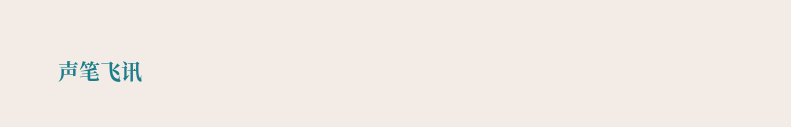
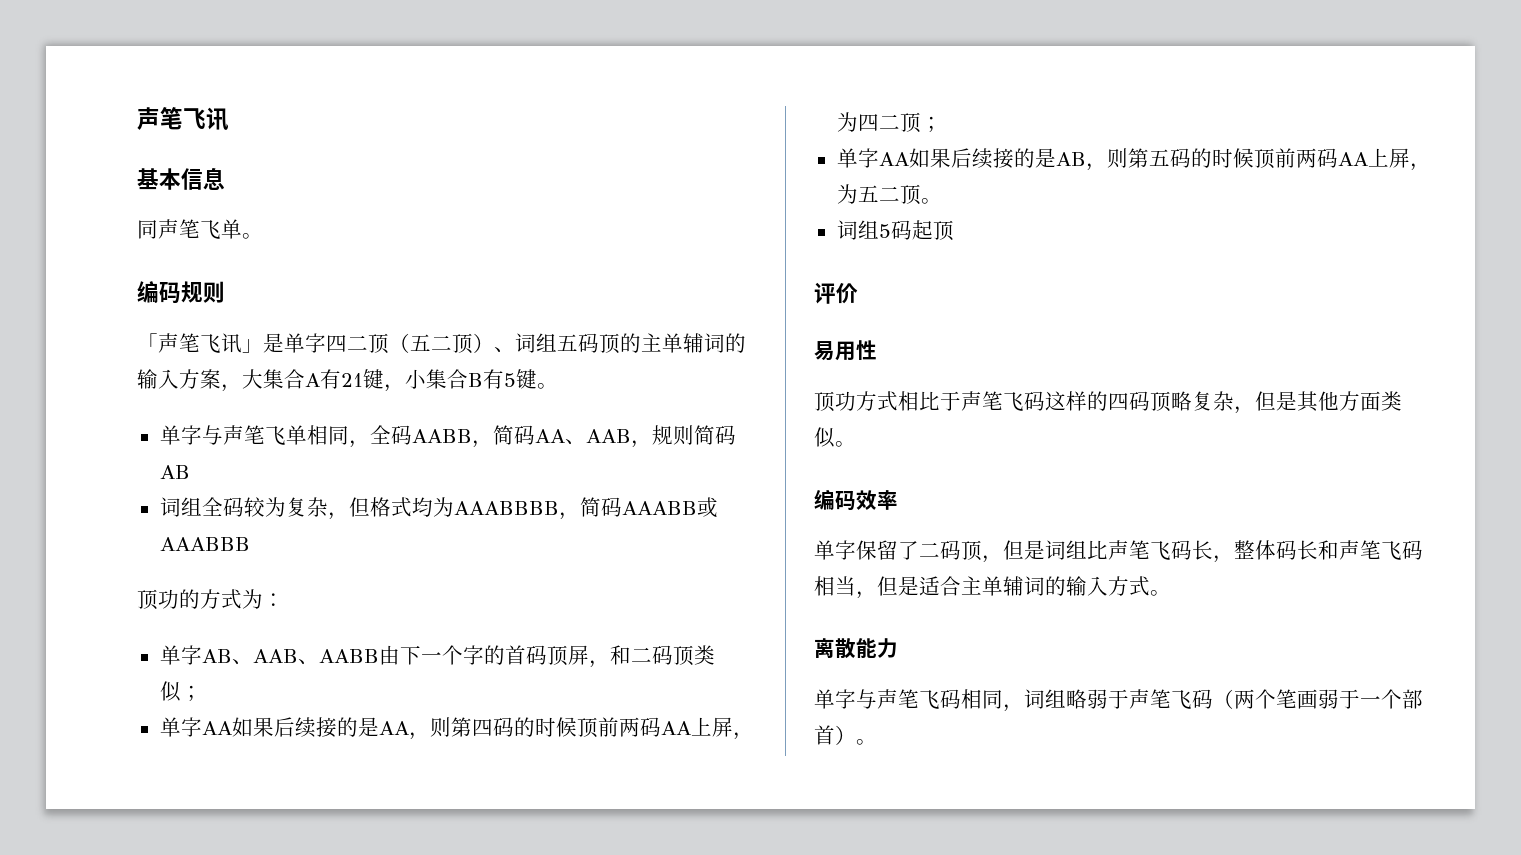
[58,61,142,83] 声笔飞讯 -> [137,107,229,131] [137,167,225,190] [137,219,263,239] [137,281,225,304] [137,333,746,354] [137,369,558,392] [159,425,736,448] [159,465,190,479] [159,497,718,520] [159,537,250,551] [137,589,284,610] [159,645,715,668] [159,681,202,702] [159,717,754,740] [836,112,942,133] [836,148,1431,171] [836,184,942,205] [836,220,954,241] [814,282,858,304] [814,340,877,361] [814,391,1402,414] [814,427,856,448] [814,489,898,511] [814,540,1423,563] [814,576,1171,599] [814,638,898,659] [814,689,1423,712] [814,725,877,745] 声笔飞讯 // 基本信息 // 同声笔飞单。 // 编码规则 // 「声笔飞讯」是单字四二顶（五二顶）、词组五码顶的主单辅词的输入方案，大集合A有21键，小集合B有5键。 // 单字与声笔飞单相同，全码AABB，简码AA、AAB，规则简码AB // 词组全码较为复杂，但格式均为AAABBBB，简码AAABB或AAABBB // 顶功的方式为： // 单字AB、AAB、AABB由下一个字的首码顶屏，和二码顶类似； // 单字AA如果后续接的是AA，则第四码的时候顶前两码AA上屏，为四二顶； // 单字AA如果后续接的是AB，则第五码的时候顶前两码AA上屏，为五二顶。 // 词组5码起顶 // 评价 // 易用性 // 顶功方式相比于声笔飞码这样的四码顶略复杂，但是其他方面类似。 // 编码效率 // 单字保留了二码顶，但是词组比声笔飞码长，整体码长和声笔飞码相当，但是适合主单辅词的输入方式。 // 离散能力 // 单字与声笔飞码相同，词组略弱于声笔飞码（两个笔画弱于一个部首）。

